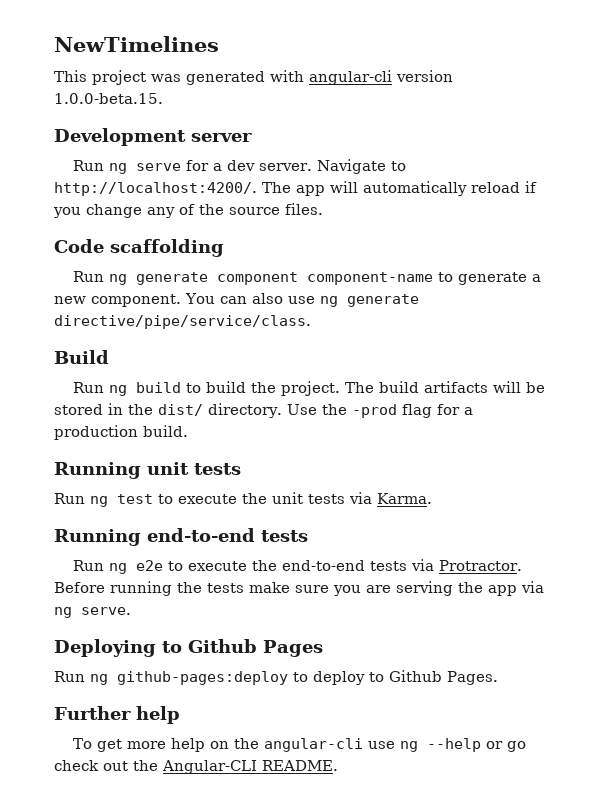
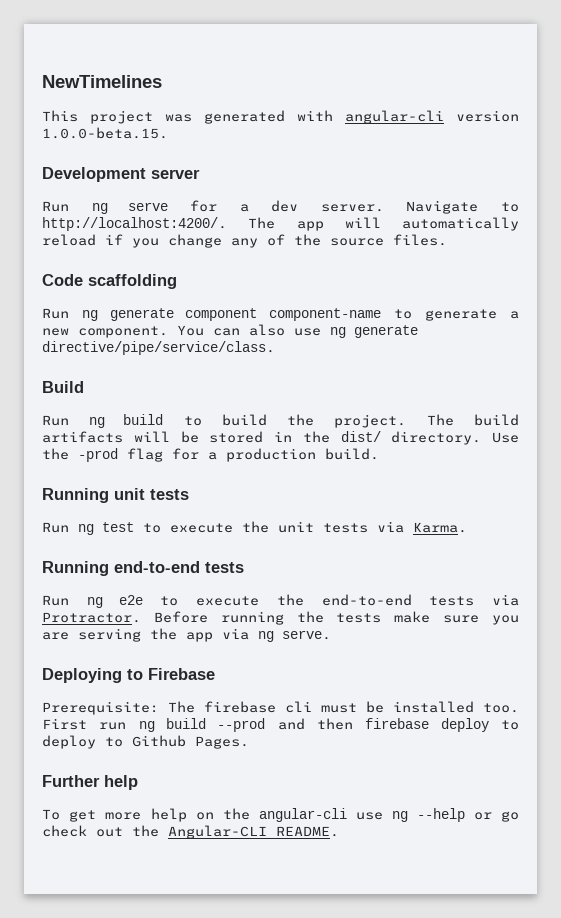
[188,639,323,657] [54,671,288,685] Github Pages // Run ng github-pages:deploy -> [148,668,215,680] [42,701,519,715] [42,718,489,732] Firebase // Prerequisite: The firebase cli must be installed too. First run ng build --prod and then firebase deploy

